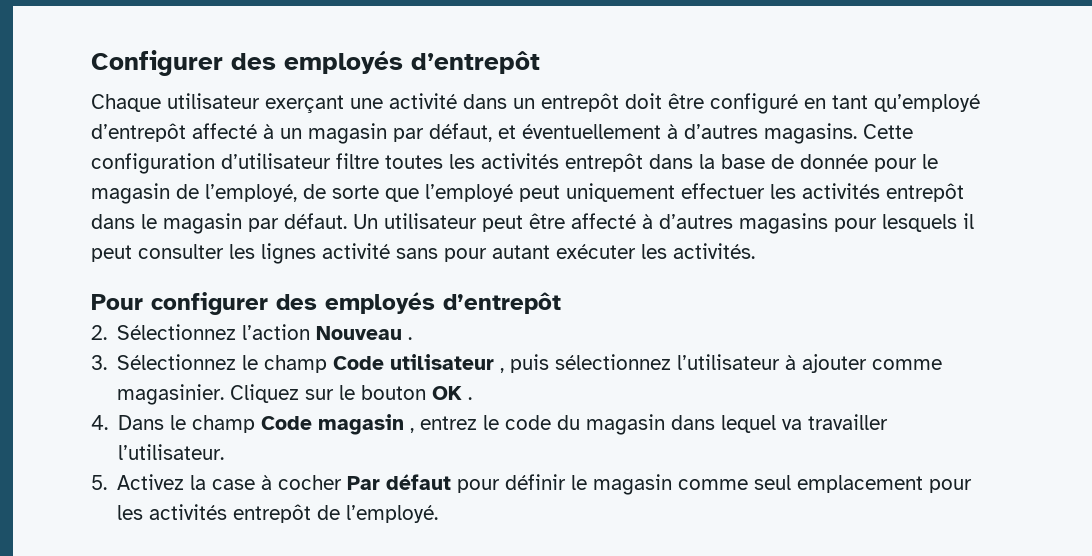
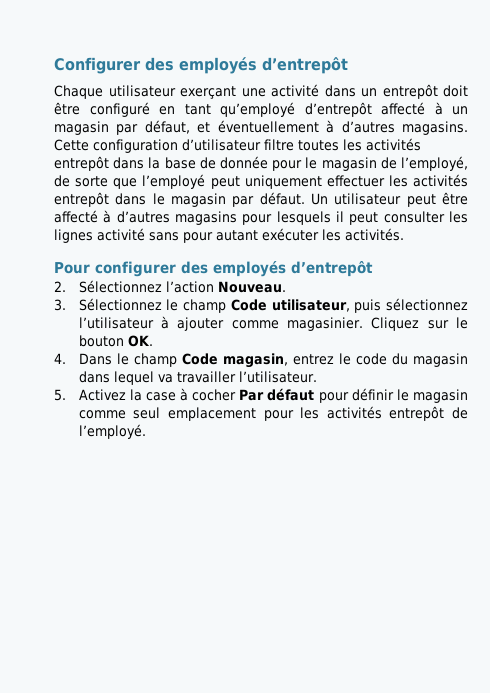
[316,326,413,340] Nouveau . -> [217,281,286,293] Nouveau.
[390,354,505,373] utilisateur , -> [271,299,350,312] utilisateur,
[432,386,473,400] OK . -> [127,335,153,347] OK.
[318,414,415,435] magasin , -> [222,353,288,368] magasin,

